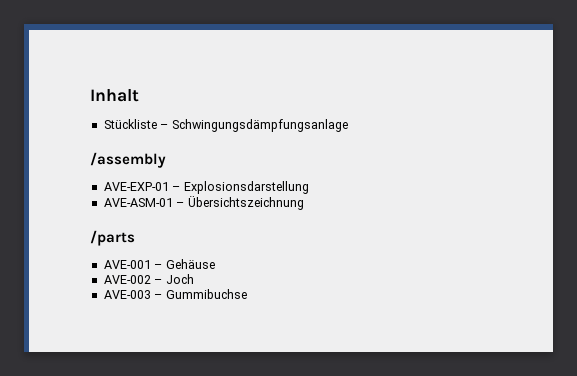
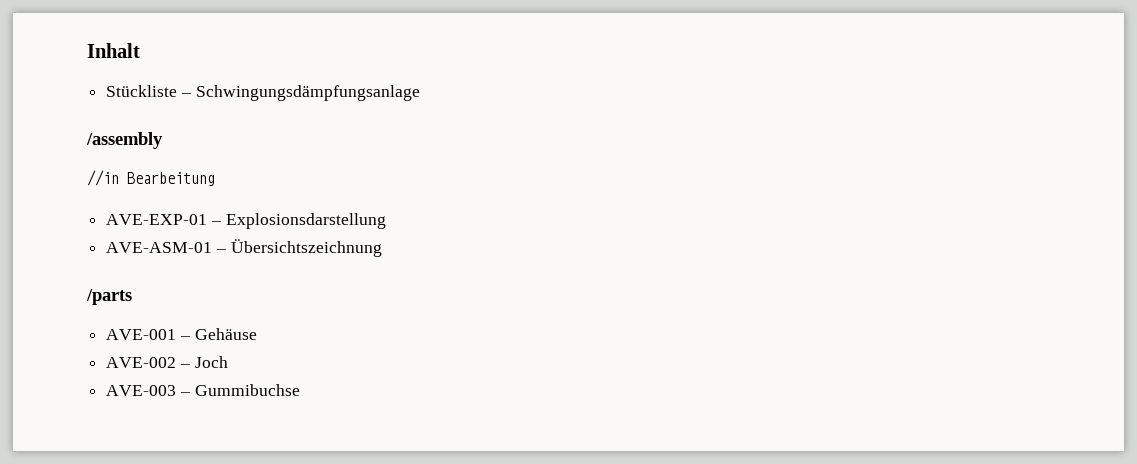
(166, 160) none -> [87,170,215,186] // //in Bearbeitung

